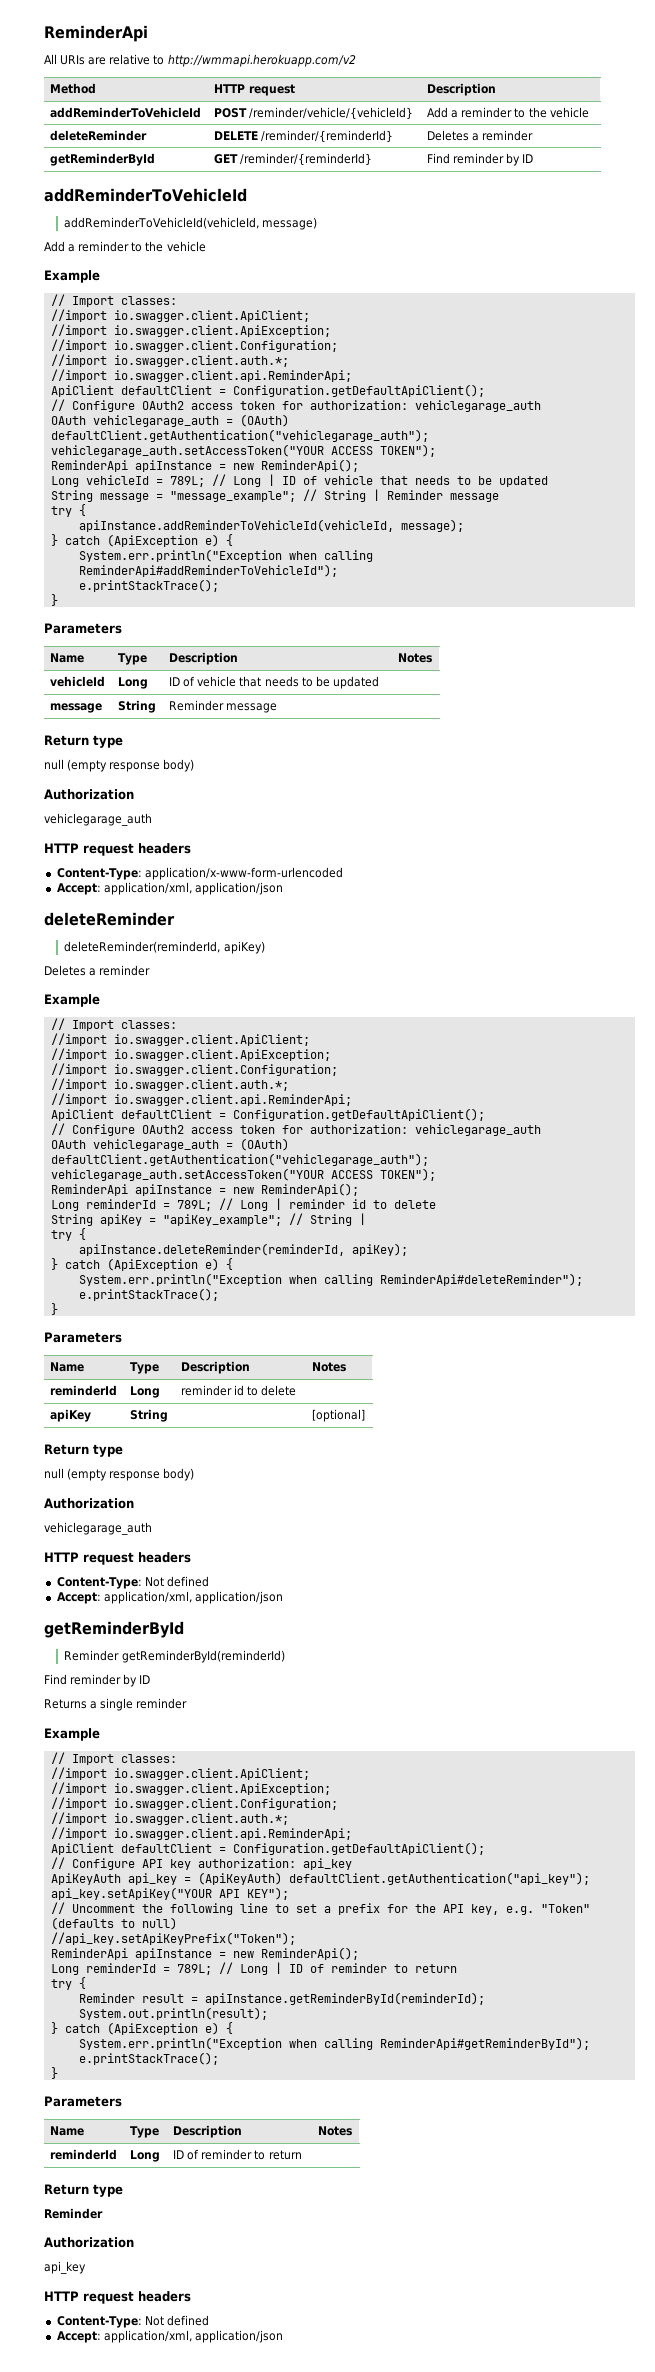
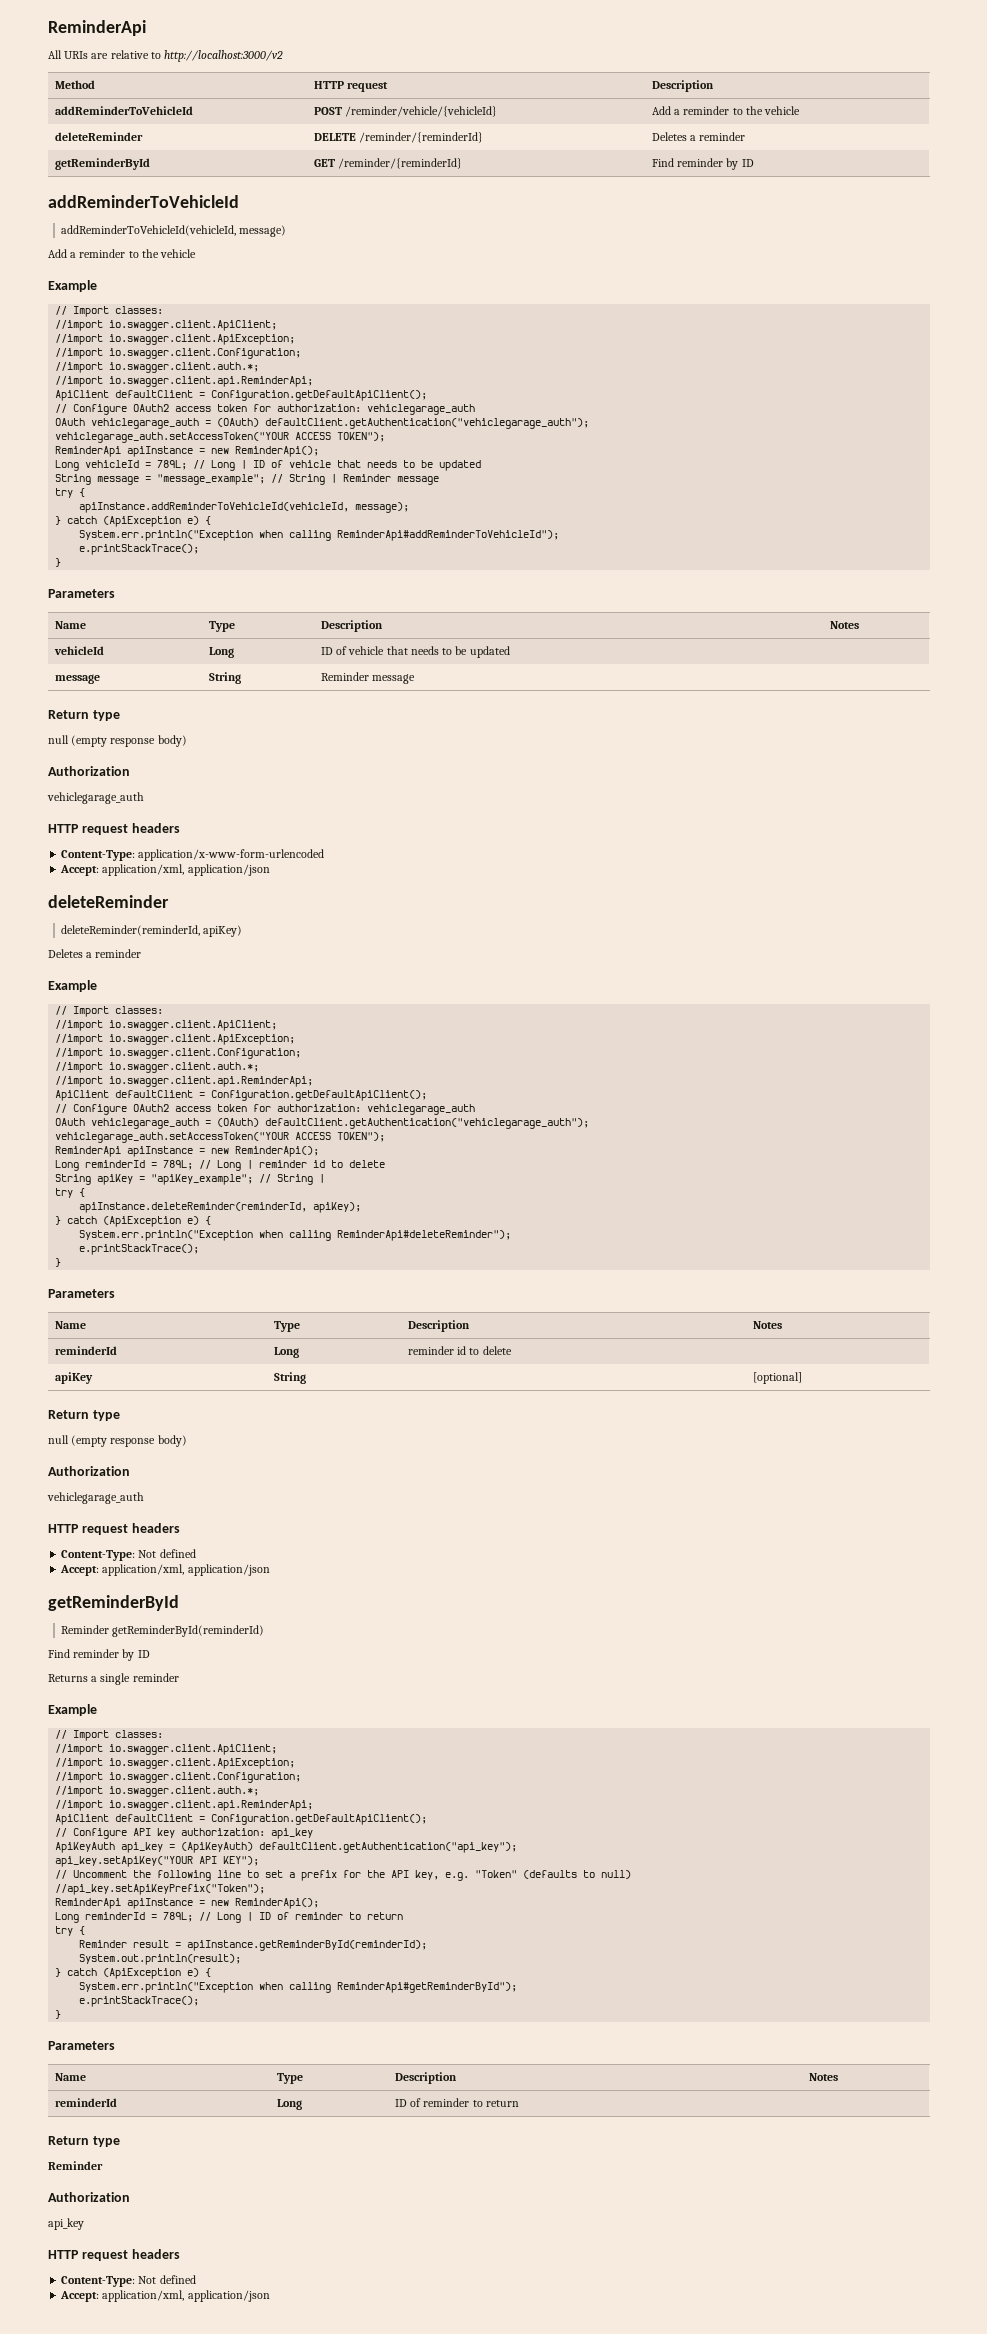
[167,54,356,67] http://wmmapi.herokuapp.com/v2 -> [164,50,284,62] http://localhost:3000/v2

